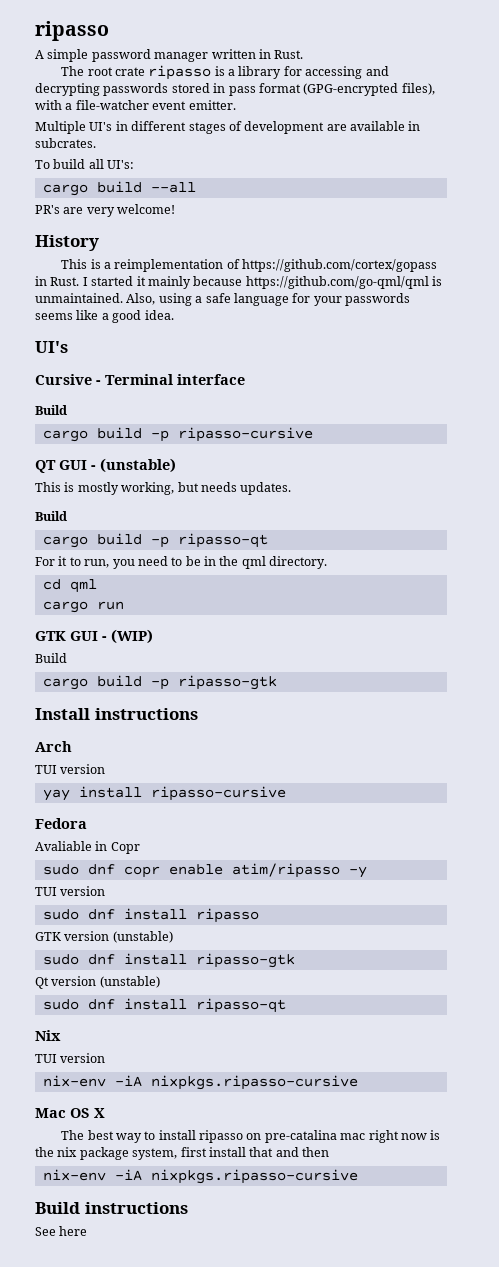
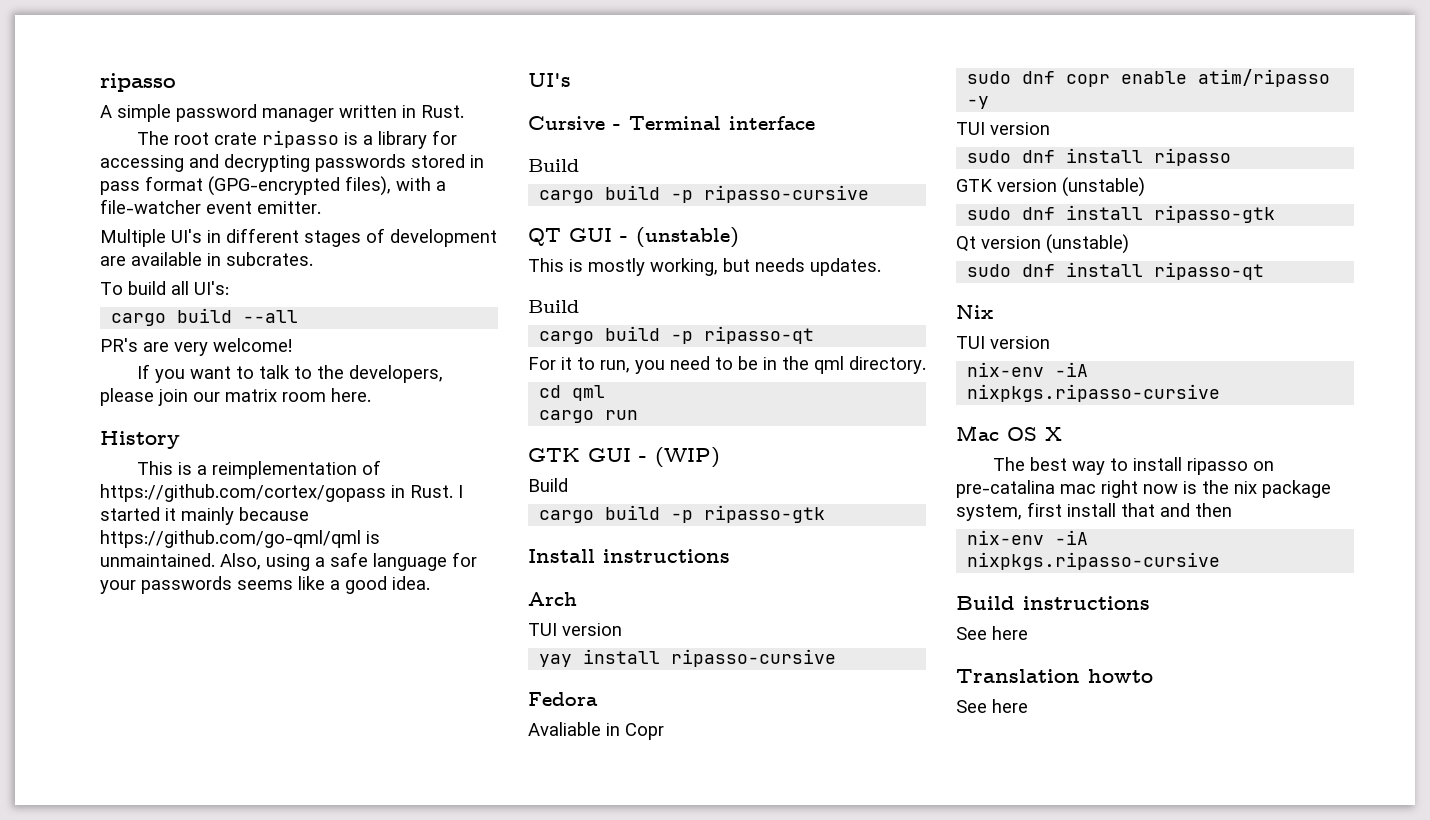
(176, 209) none -> [136,364,443,383] [100,388,371,406] // If you want to talk to the developers, please join our matrix room here.
(88, 1231) none -> [956,669,1153,683] [956,699,1028,713] // Translation howto // See here

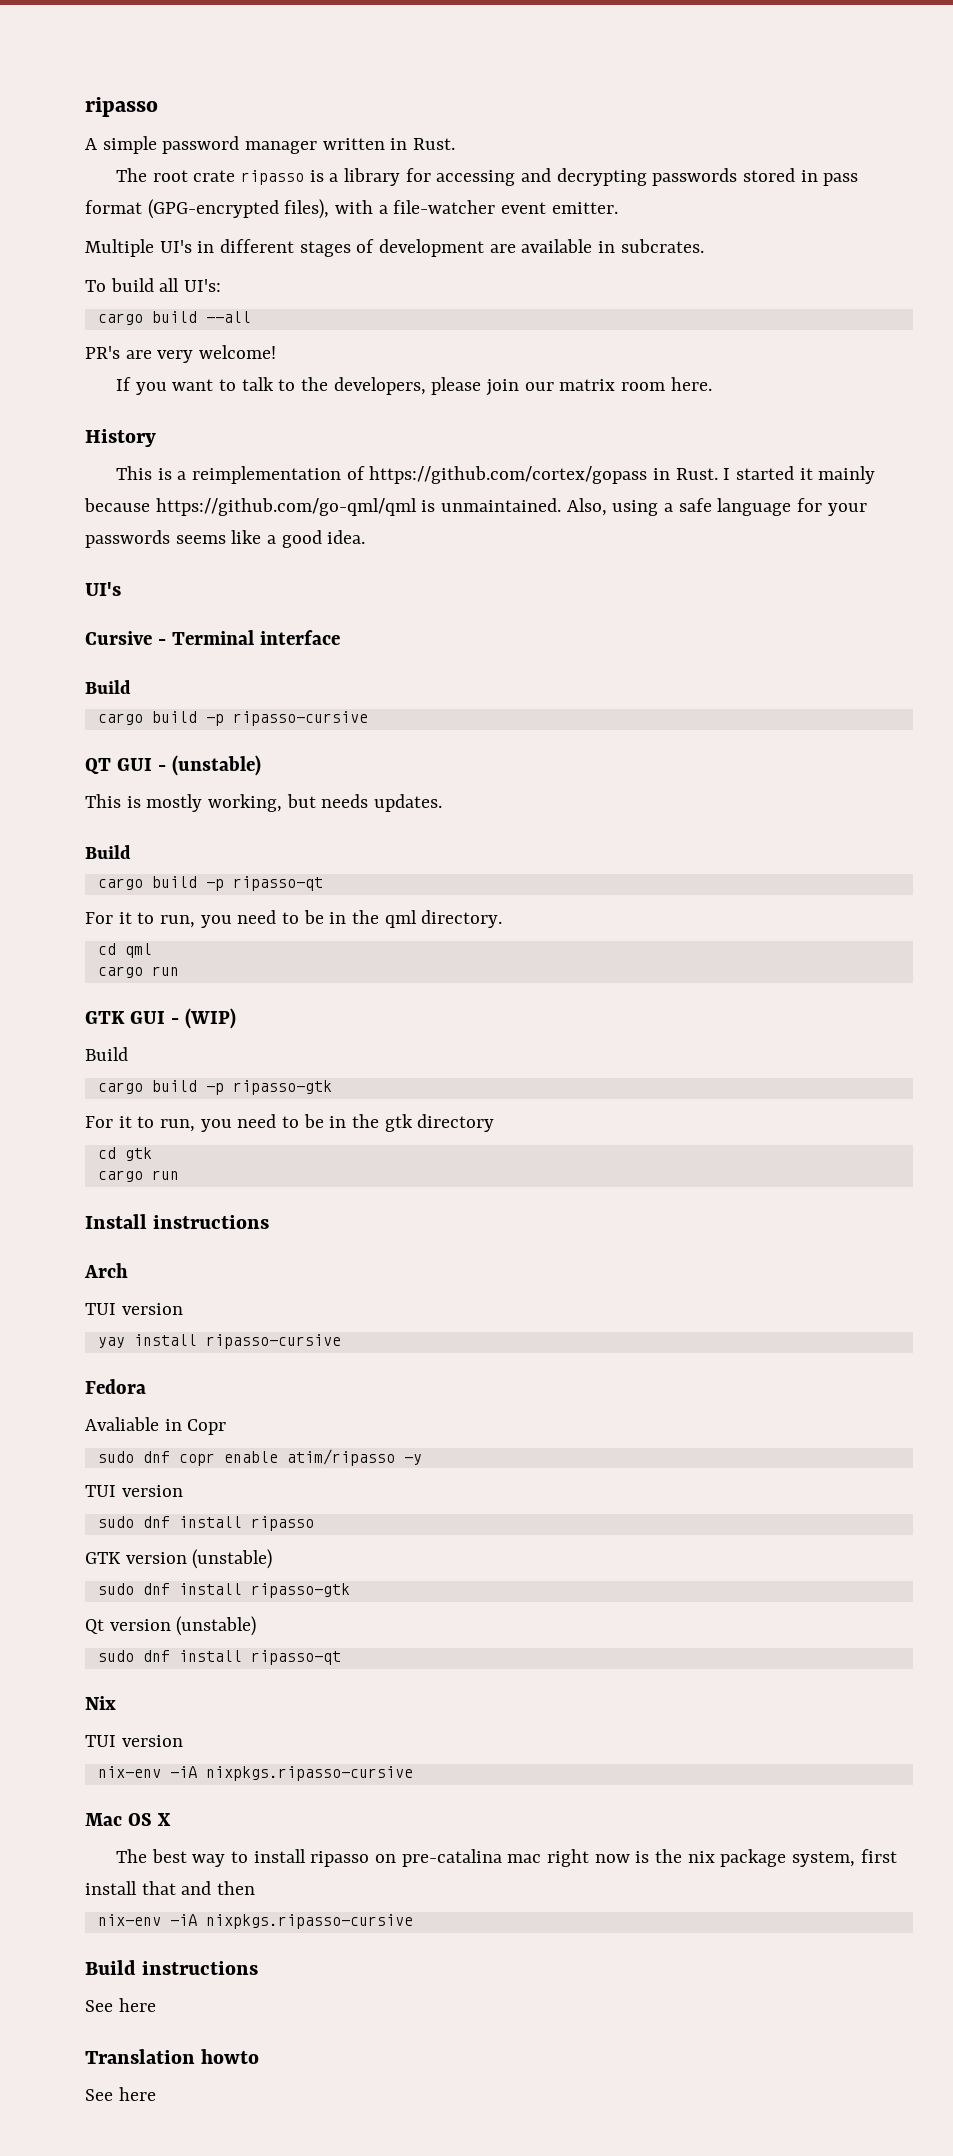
(826, 514) none -> [85,1114,495,1132] [97,1147,152,1161] [97,1170,179,1182] // For it to run, you need to be in the gtk directory // cd gtk // cargo run

